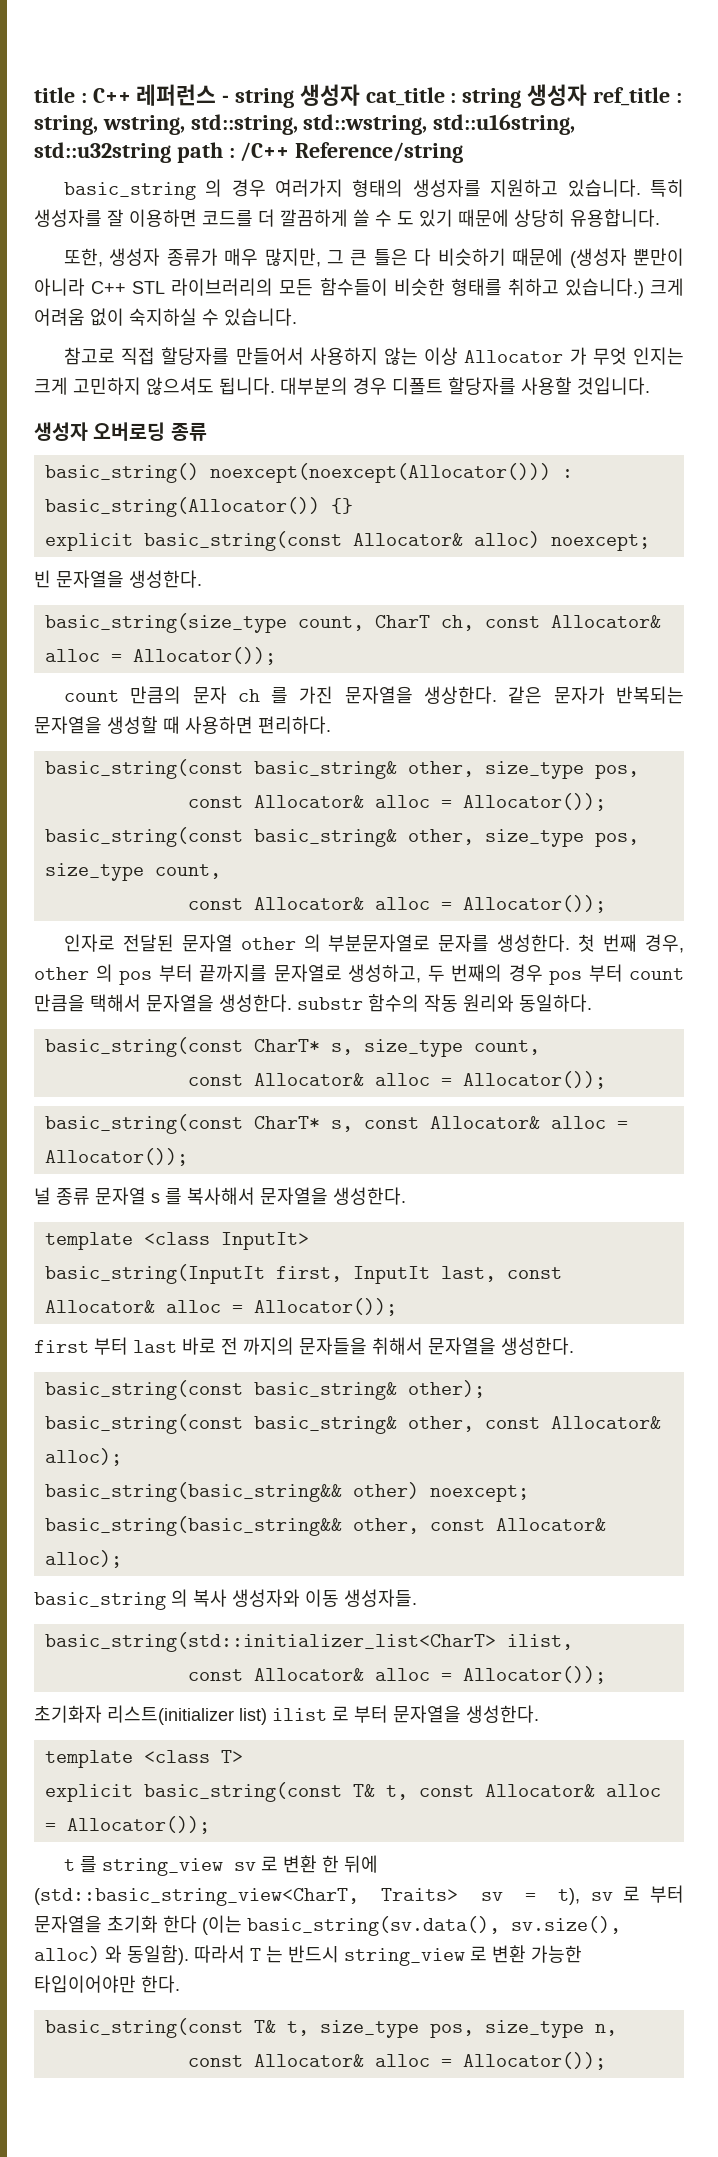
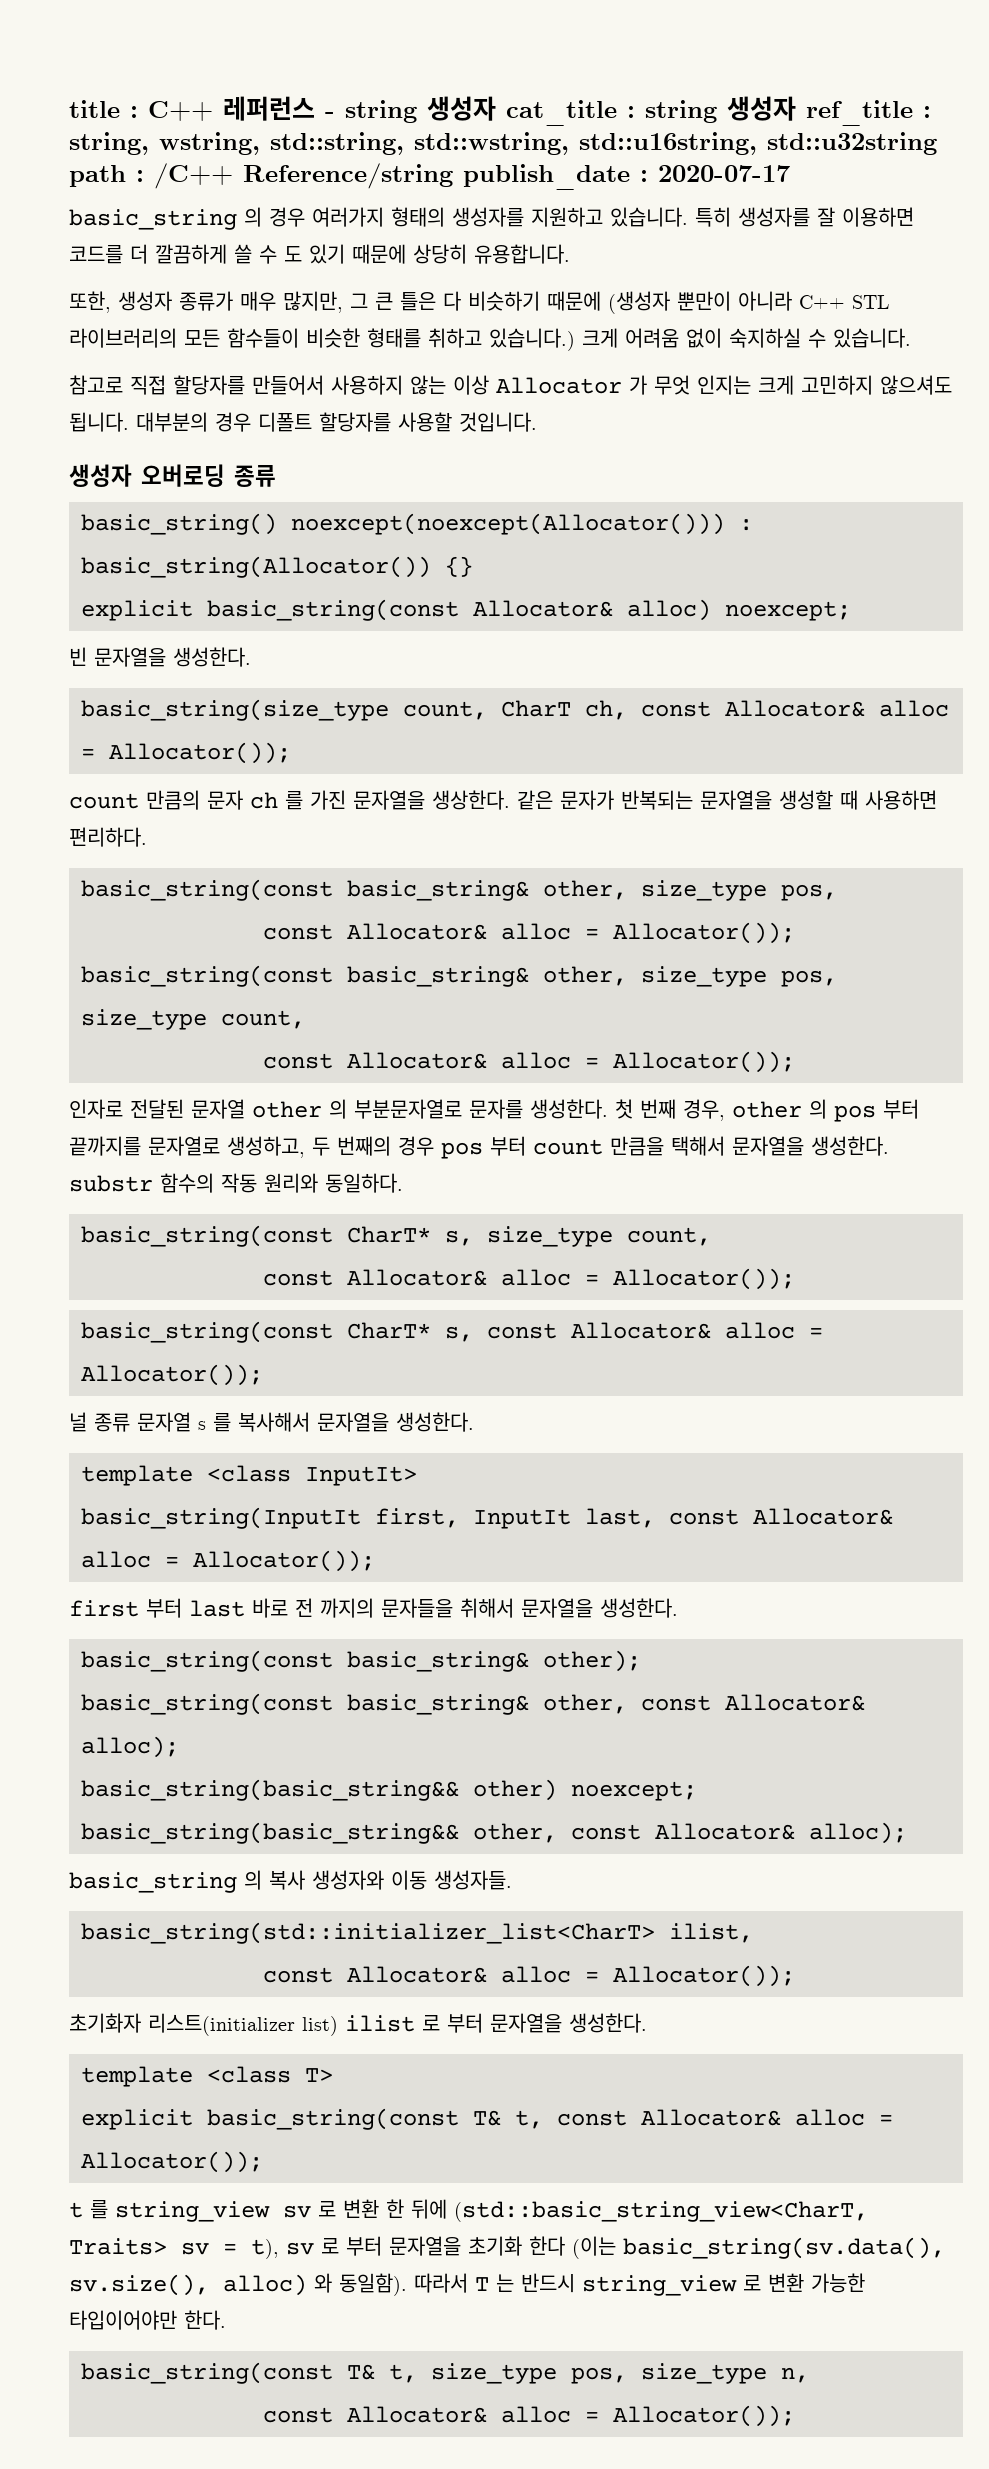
(464, 152) none -> [463,164,790,190] publish_date : 2020-07-17

